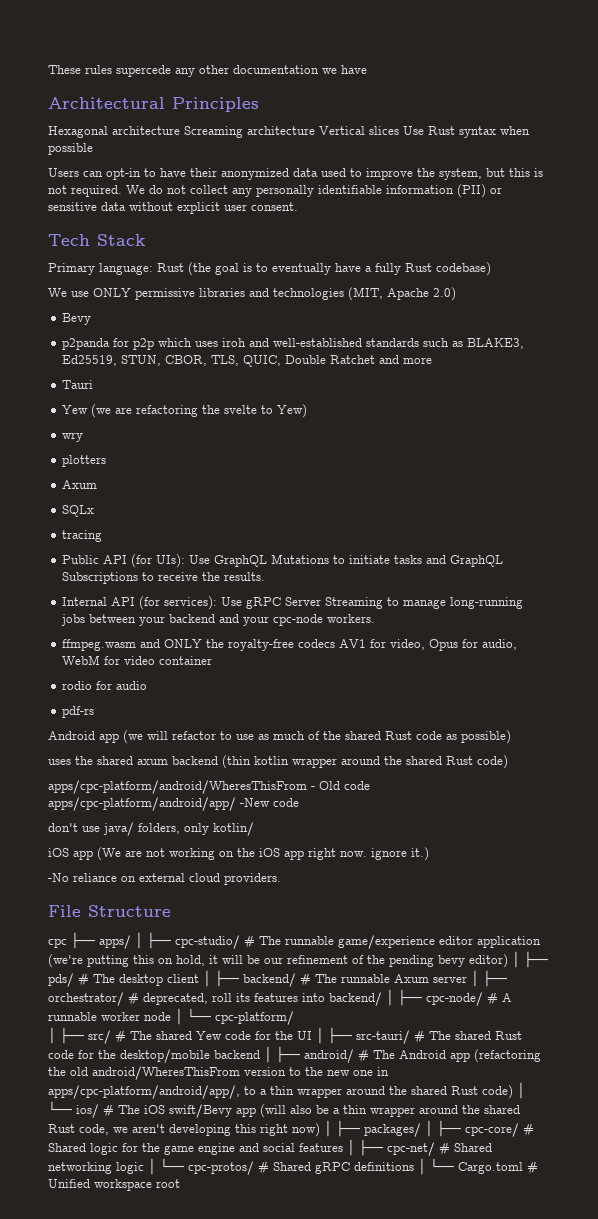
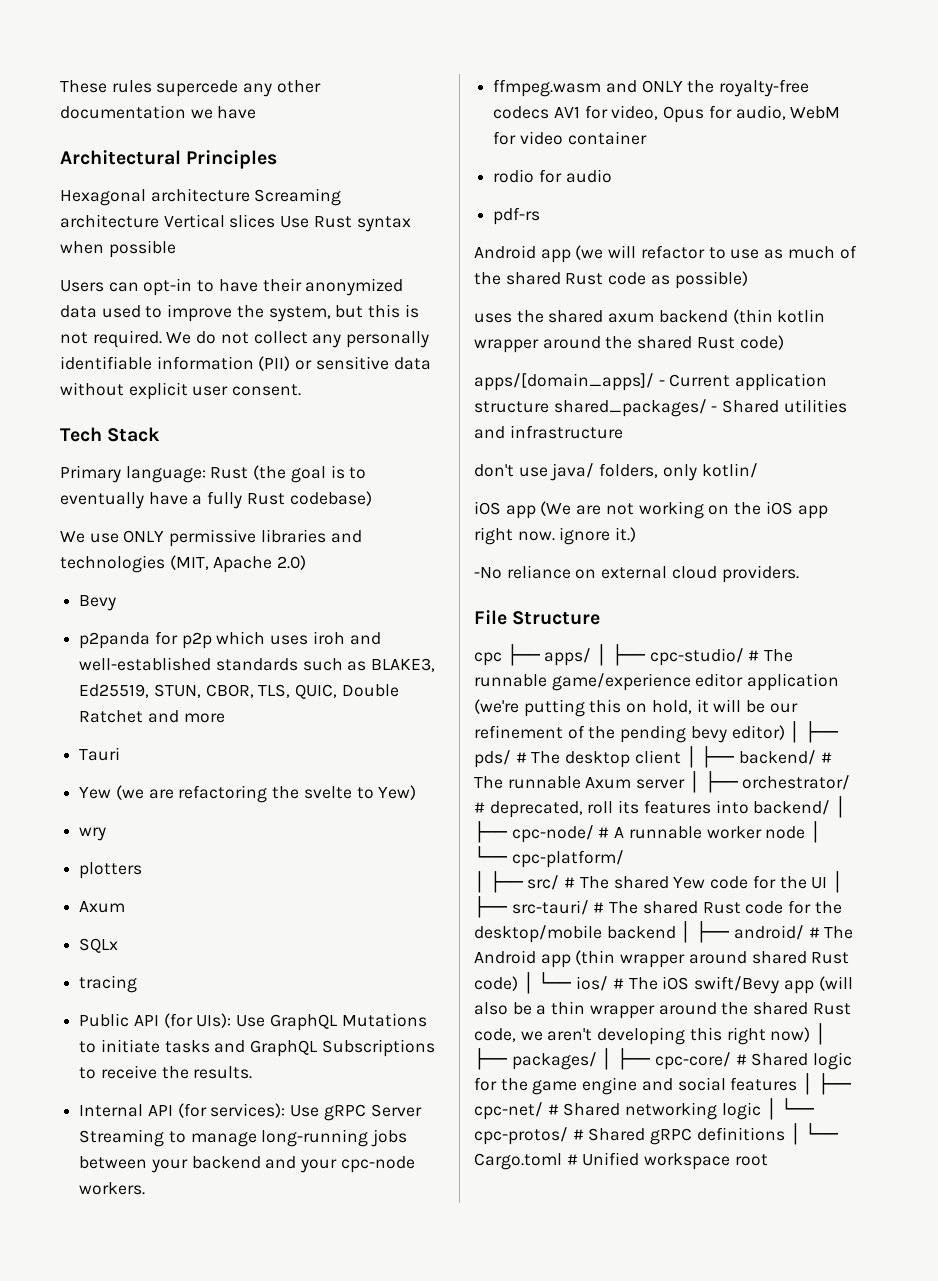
[48,780,370,794] [48,797,299,811] apps/cpc-platform/android/WheresThisFrom - Old code apps/cpc-platform/android/app/ -New code -> [474,373,828,391] [474,399,847,417] [474,425,623,439] apps/[domain_apps]/ - Current application structure shared_packages/ - Shared utilities and infrastructure
[474,1049,541,1063] [48,1066,389,1080] [48,1085,407,1099] (refactoring the old android/WheresThisFrom version to the new one in apps/cpc-platform/android/app/, to a thin wrapper around the -> [575,950,747,968] (thin wrapper around

